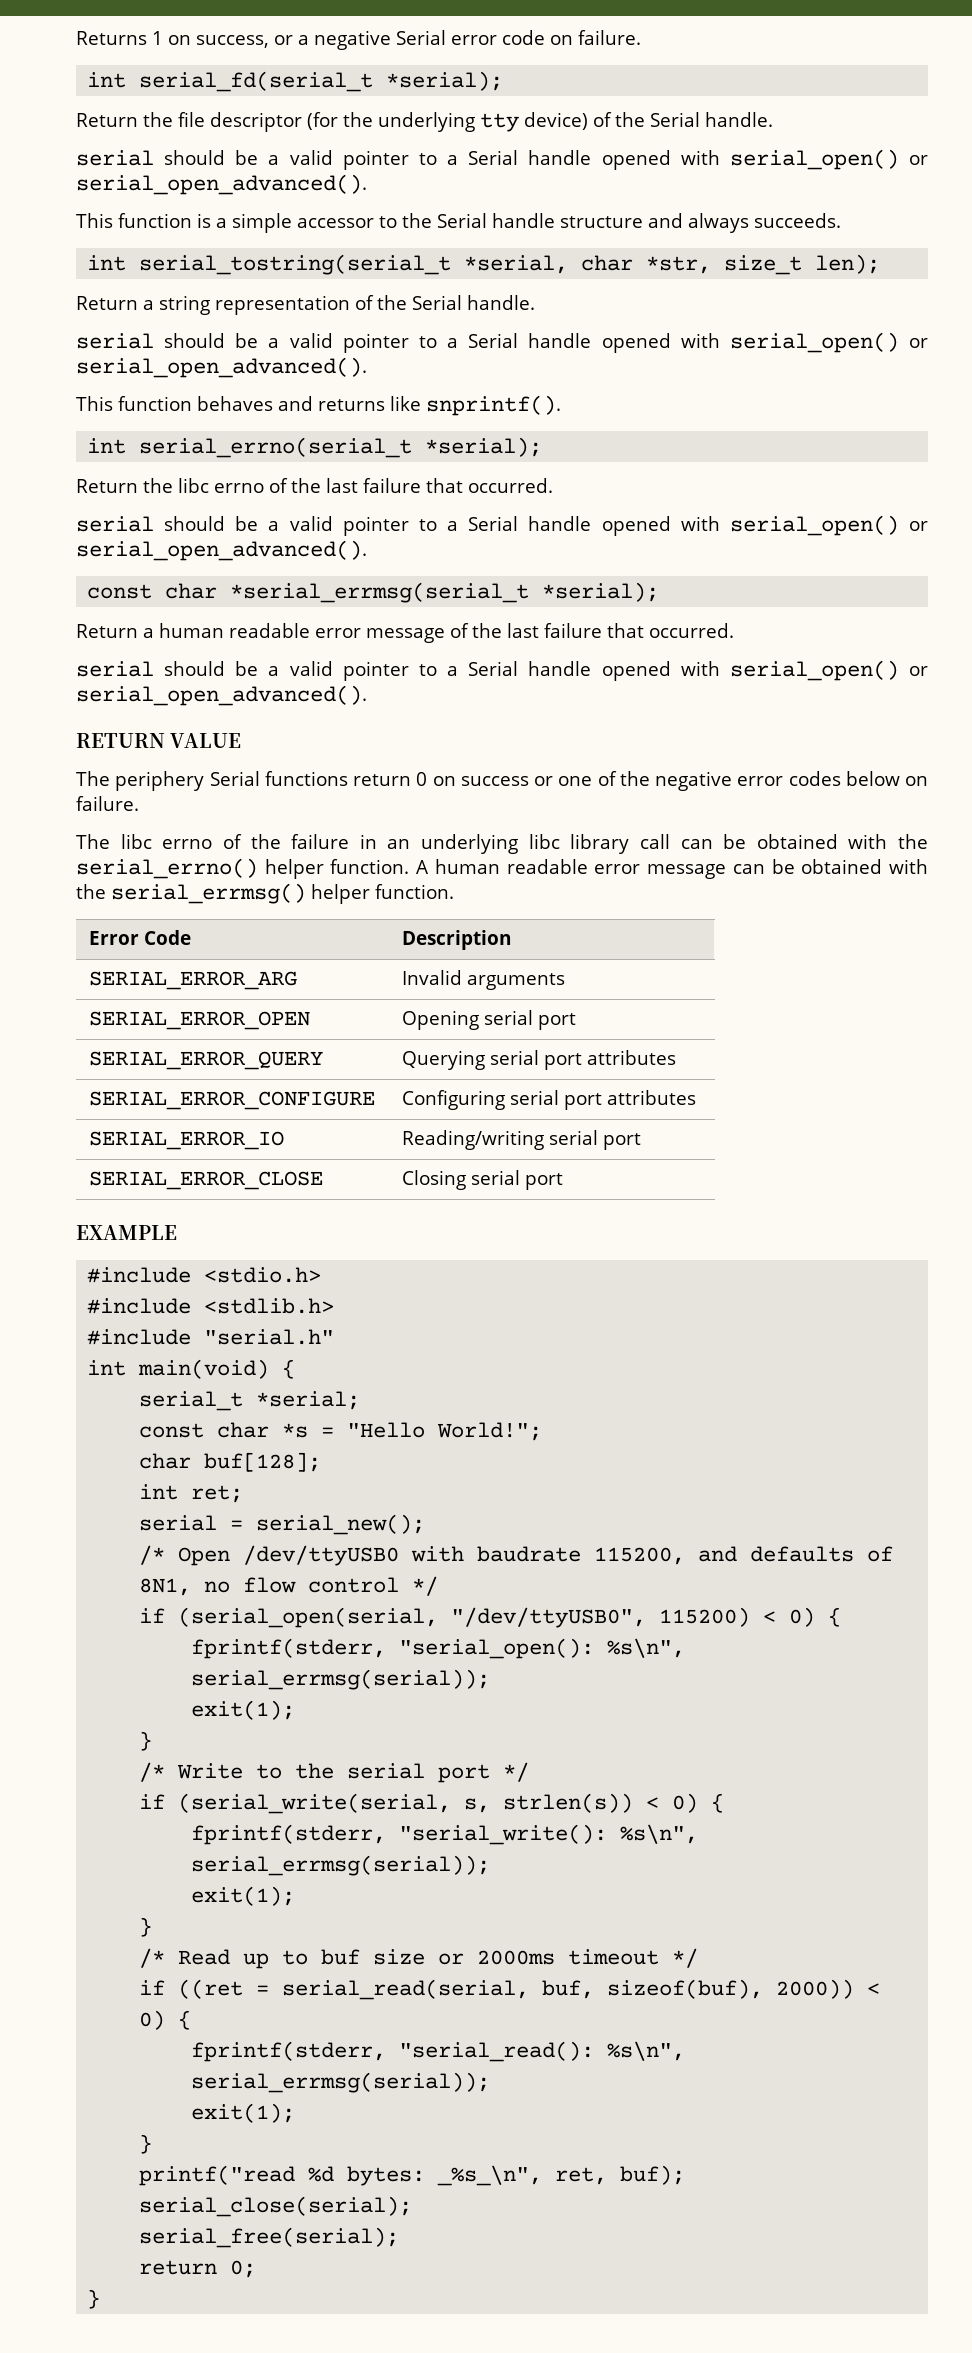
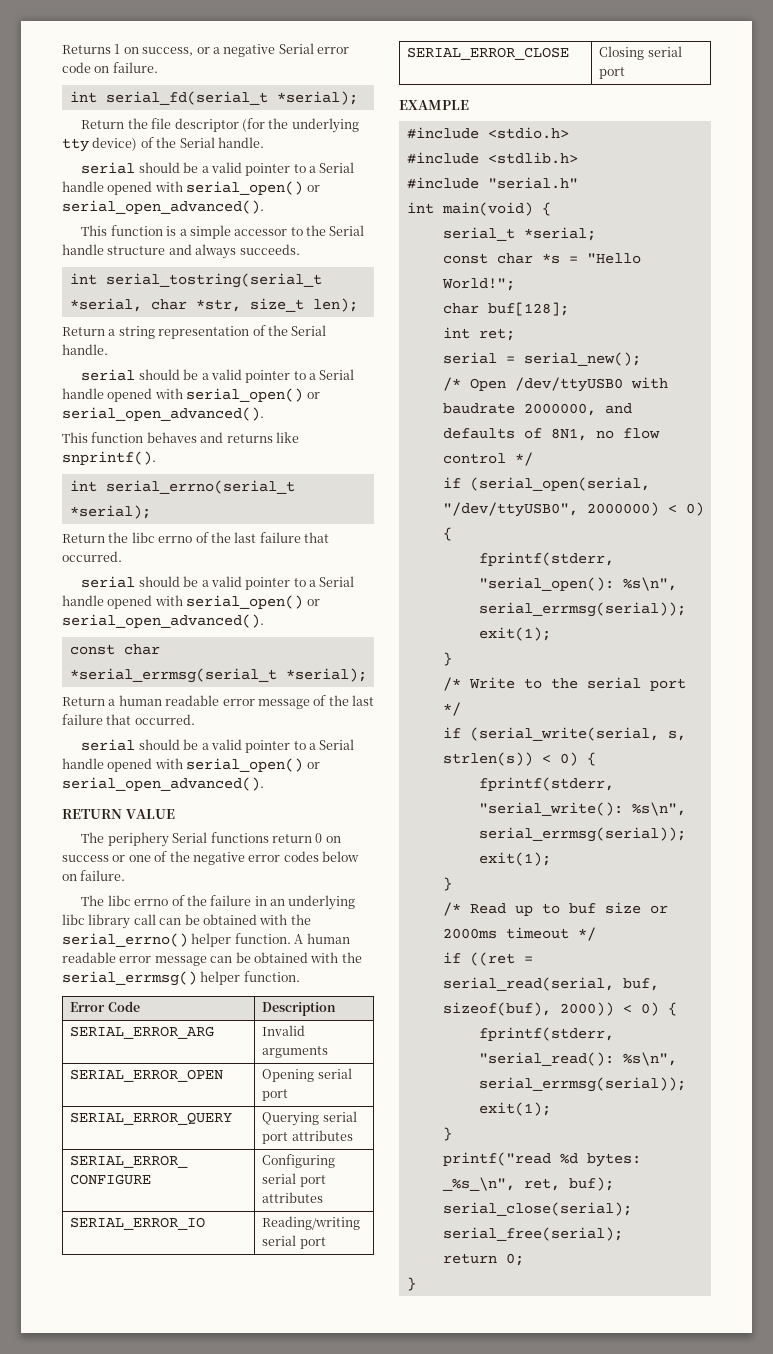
[594,1547,686,1565] 115200, -> [523,403,596,416] 2000000,
[659,1607,751,1627] 115200) -> [586,502,659,516] 2000000)

